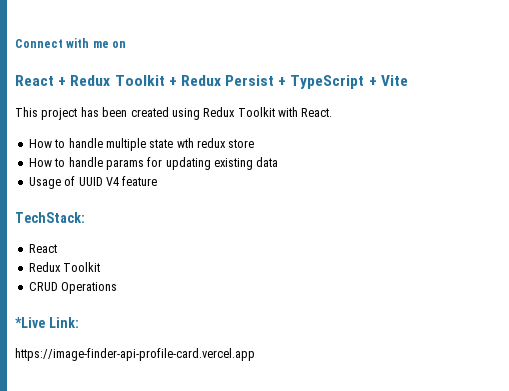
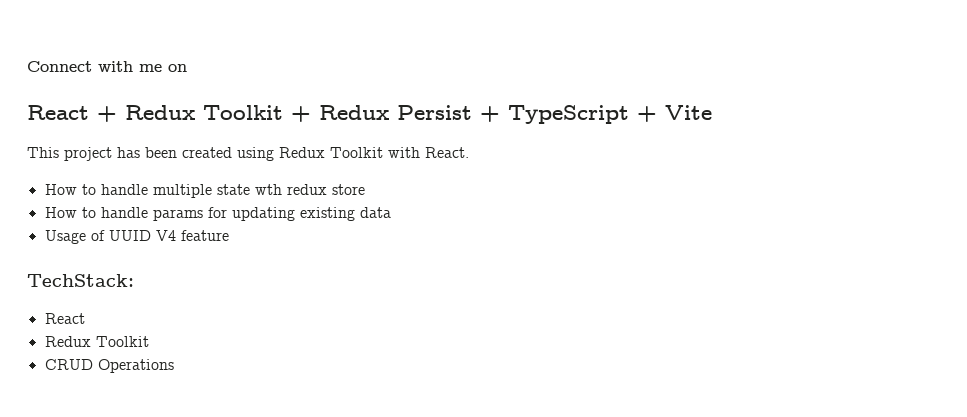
[15,317,79,328] [15,348,255,361] // *Live Link: // https://image-finder-api-profile-card.vercel.app -> (174, 366) none

